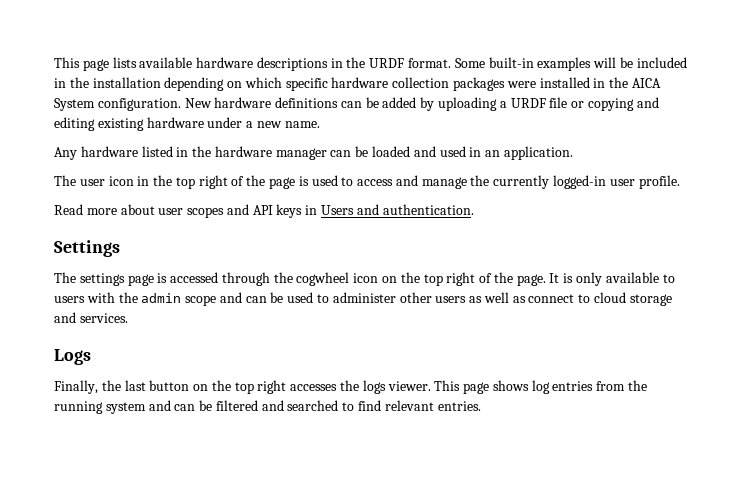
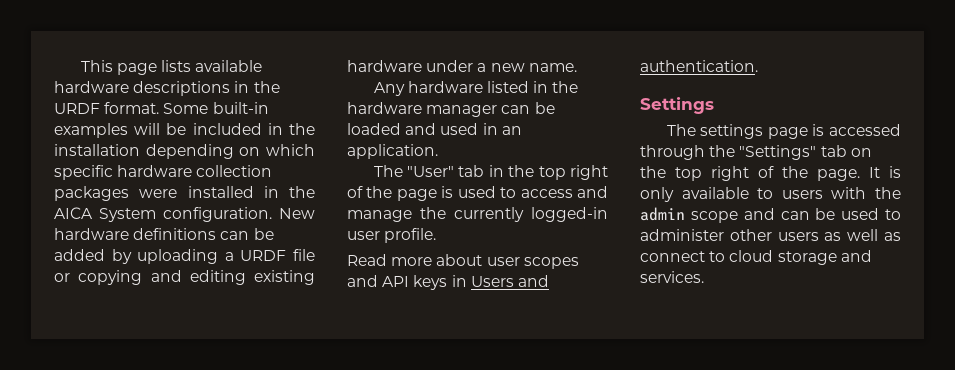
[79,176,134,186] user icon -> [407,165,485,177] "User" tab
[296,272,379,286] cogwheel icon -> [739,145,847,160] "Settings" tab
[54,349,91,365] [54,380,648,394] [54,400,481,414] // Logs // Finally, the last button on the top right accesses the logs viewer. This page shows log entries from the running system and can be filtered and searched to find relevant entries. -> (704, 277) none

